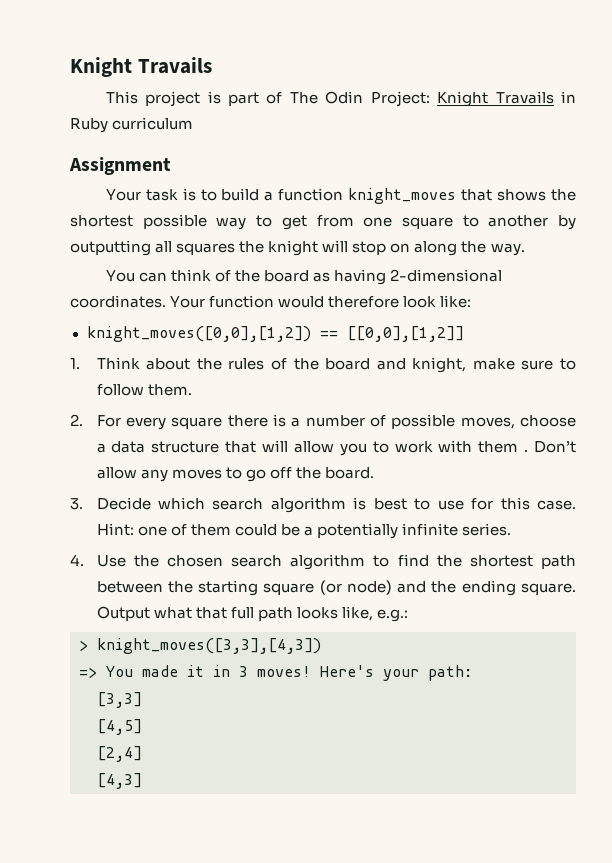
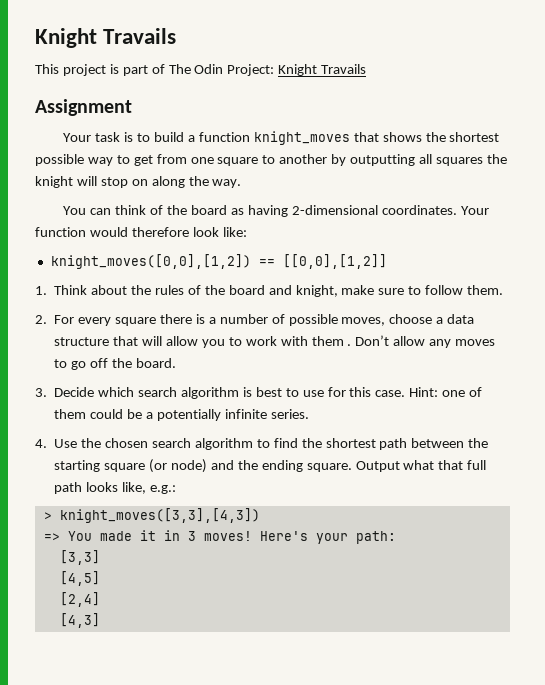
[561,91,576,103] [70,117,194,133] in Ruby curriculum -> (367, 69) none

